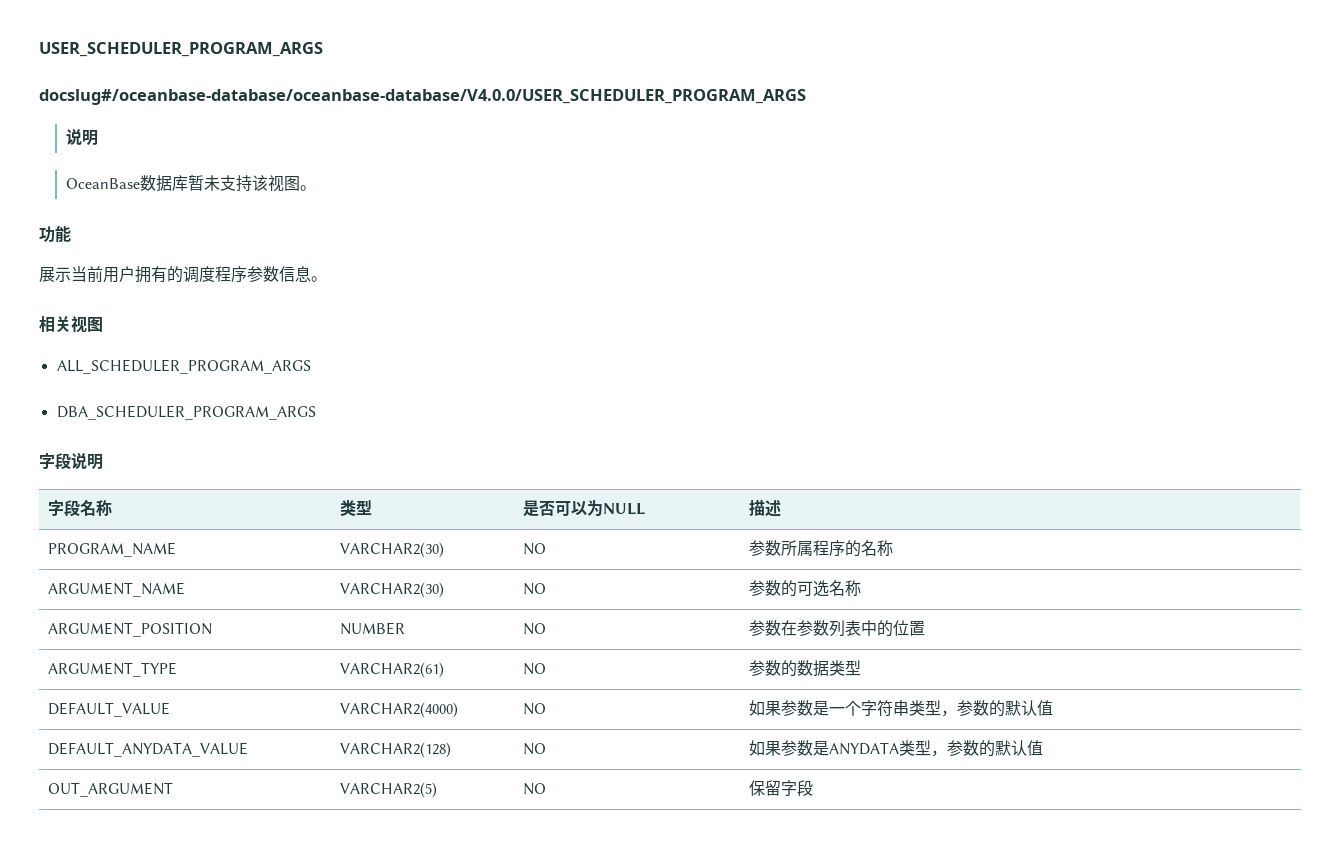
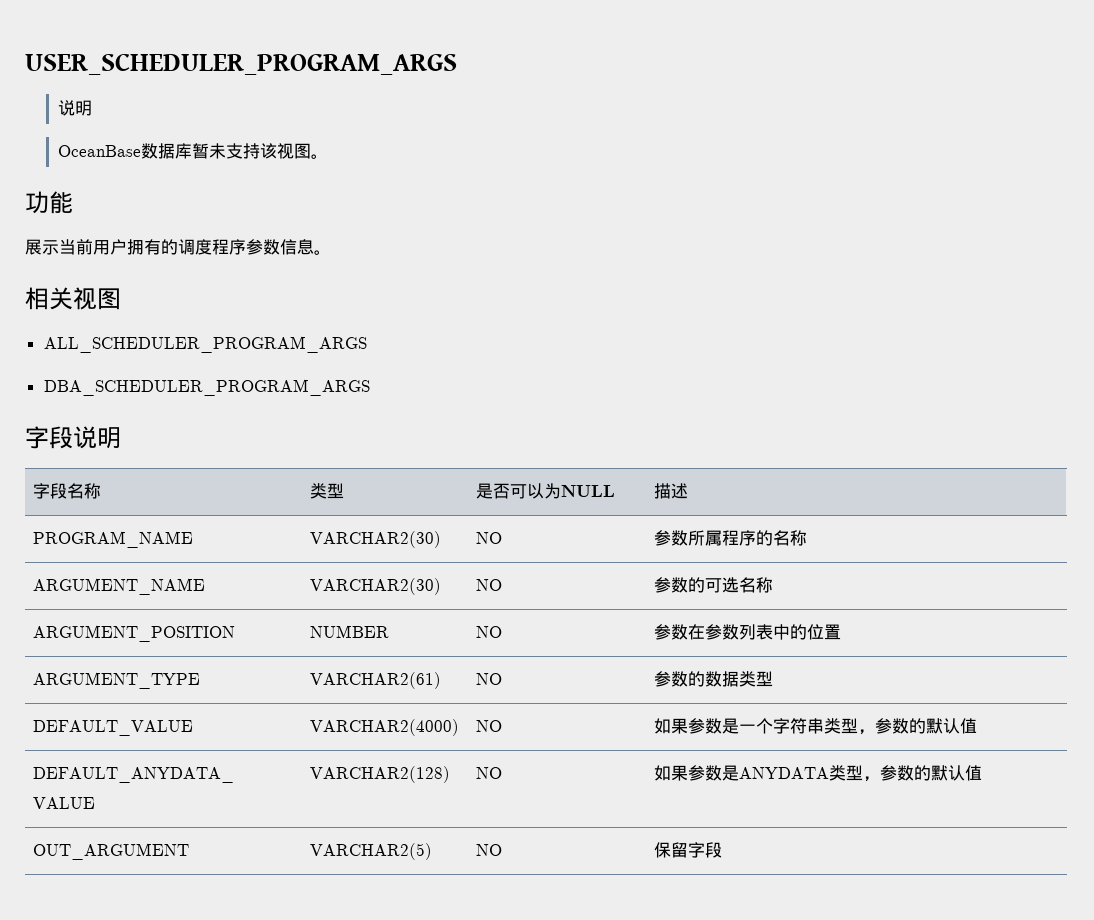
[39,89,806,105] // docslug#/oceanbase-database/oceanbase-database/V4.0.0/USER_SCHEDULER_PROGRAM_ARGS -> (457, 64) none

